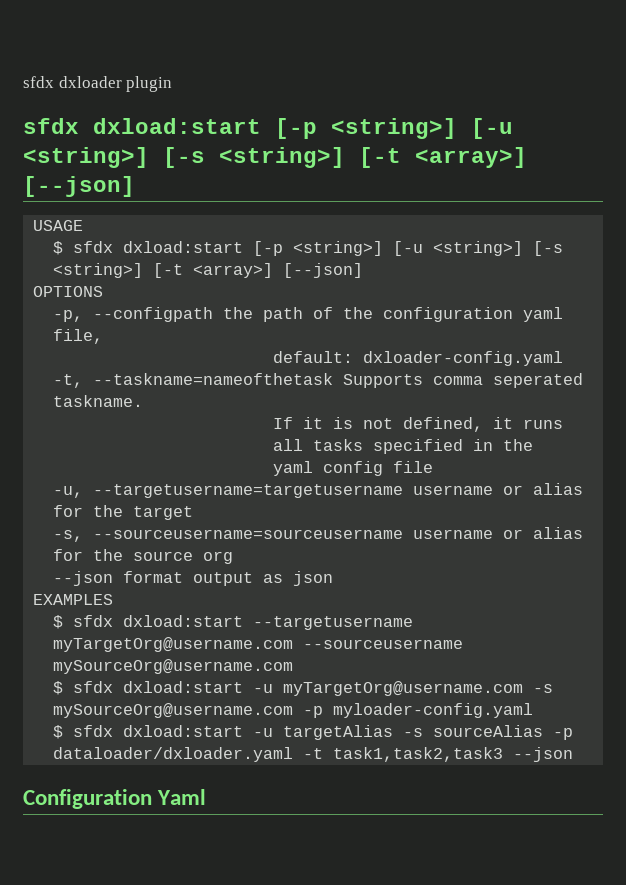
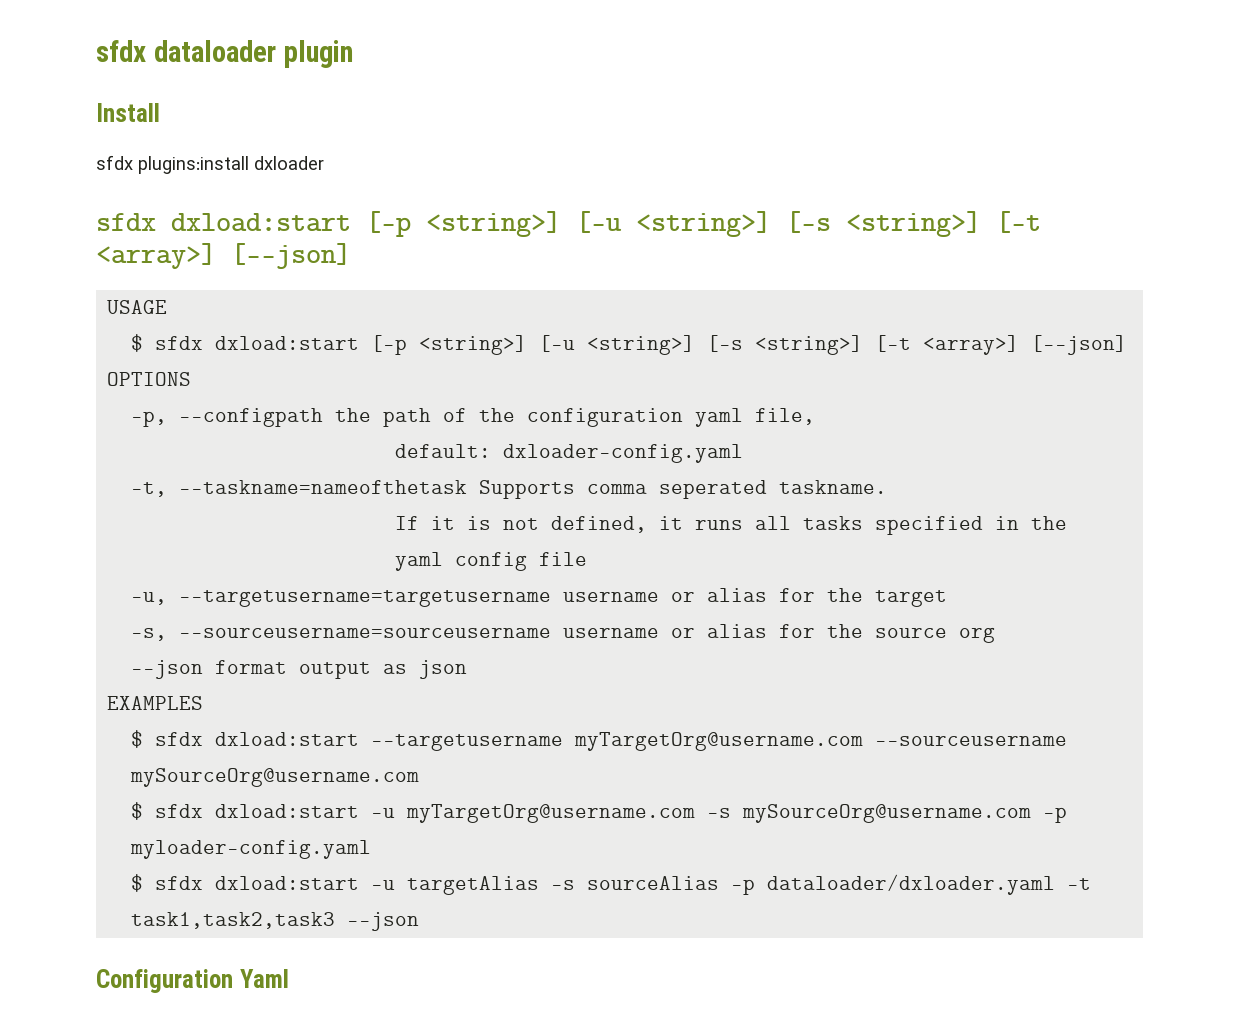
[23,76,54,88] sfdx -> [96,40,353,68] [96,103,160,122] [96,155,249,174] sfdx dataloader plugin // Install // sfdx plugins:install
[126,76,173,92] plugin -> (324, 163) none

